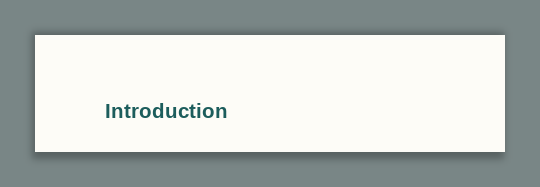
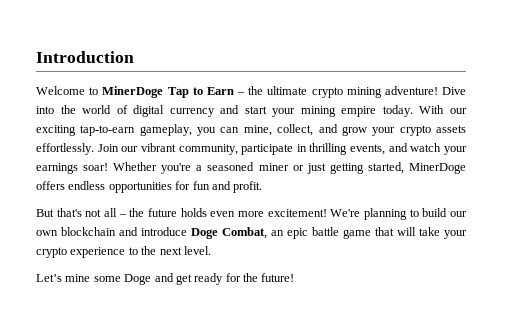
(228, 110) none -> [36,86,466,98] [36,105,468,117] [36,124,467,136] [36,143,467,155] [36,162,466,174] [36,181,263,193] [36,208,468,220] [36,227,467,239] [36,246,211,258] [36,273,295,285] // Welcome to MinerDoge Tap to Earn – the ultimate crypto mining adventure! Dive into the world of digital currency and start your mining empire today. With our exciting tap-to-earn gameplay, you can mine, collect, and grow your crypto assets effortlessly. Join our vibrant community, participate in thrilling events, and watch your earnings soar! Whether you're a seasoned miner or just getting started, MinerDoge offers endless opportunities for fun and profit. // But that's not all – the future holds even more excitement! We're planning to build our own blockchain and introduce Doge Combat, an epic battle game that will take your crypto experience to the next level. // Let’s mine some Doge and get ready for the future!

